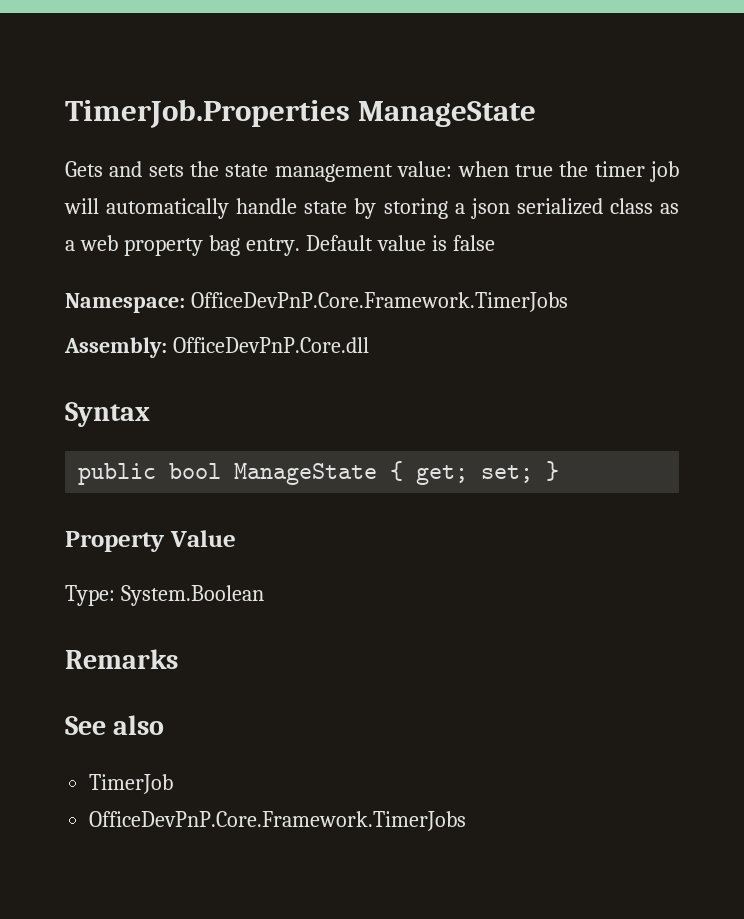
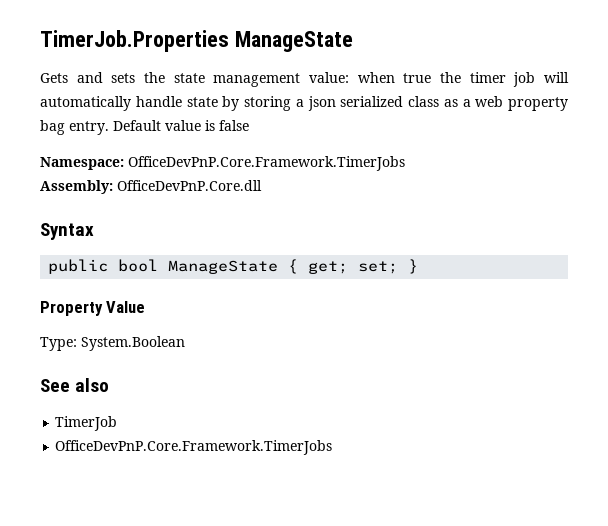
[65,649,178,669] // Remarks -> (185, 343) none

